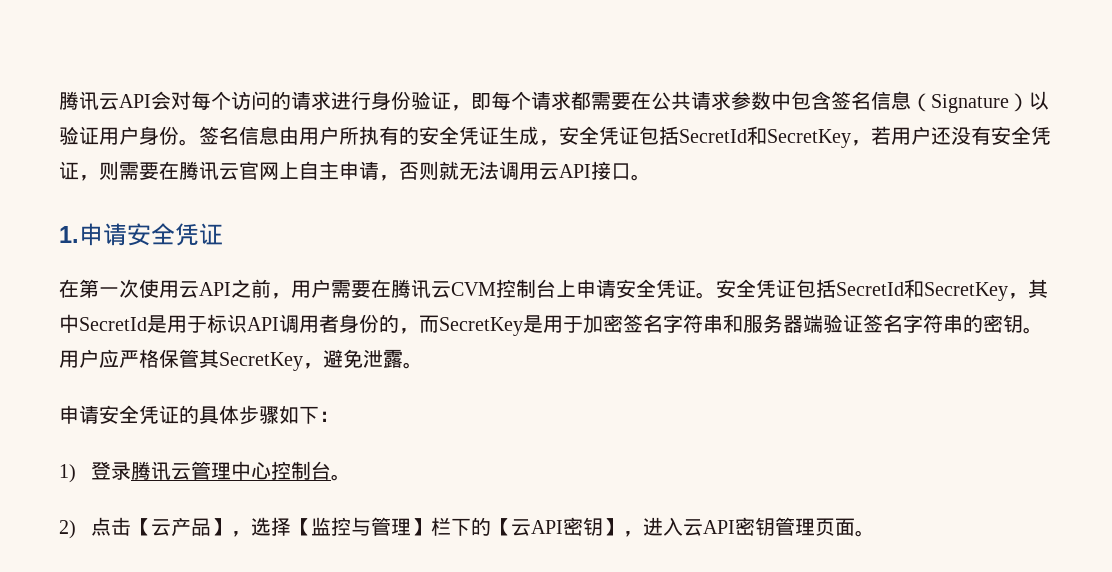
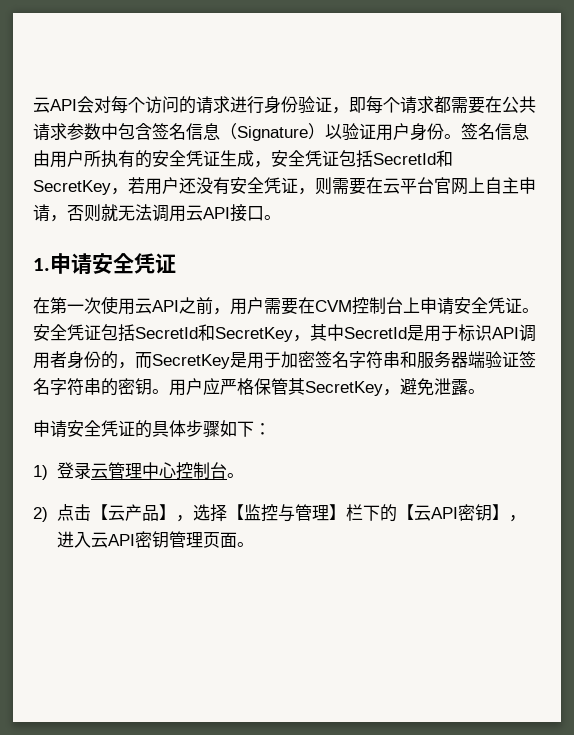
[59,91,99,110] 腾讯 -> (33, 105) none
[179,161,239,180] 腾讯云 -> [383,177,434,194] 云平台
[391,279,451,298] 腾讯云 -> (315, 305) none
[131,461,172,480] 腾讯 -> (91, 470) none

